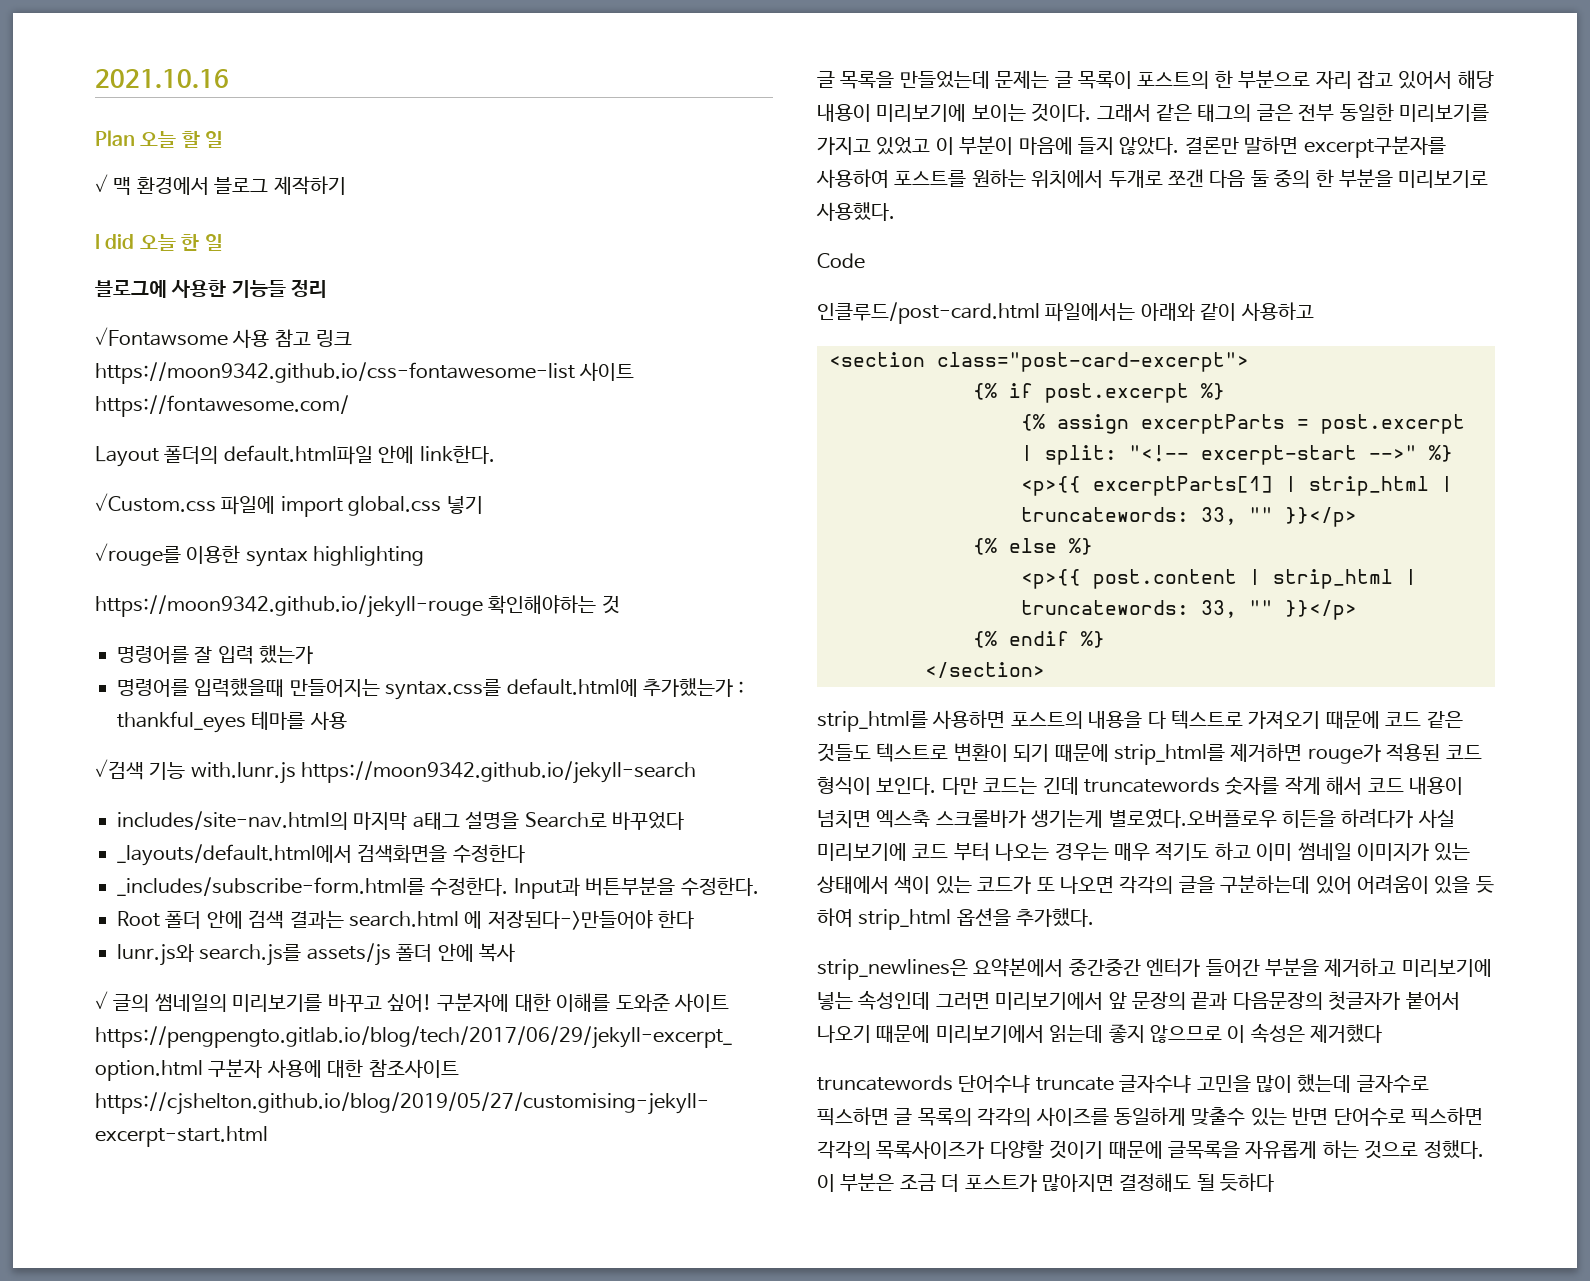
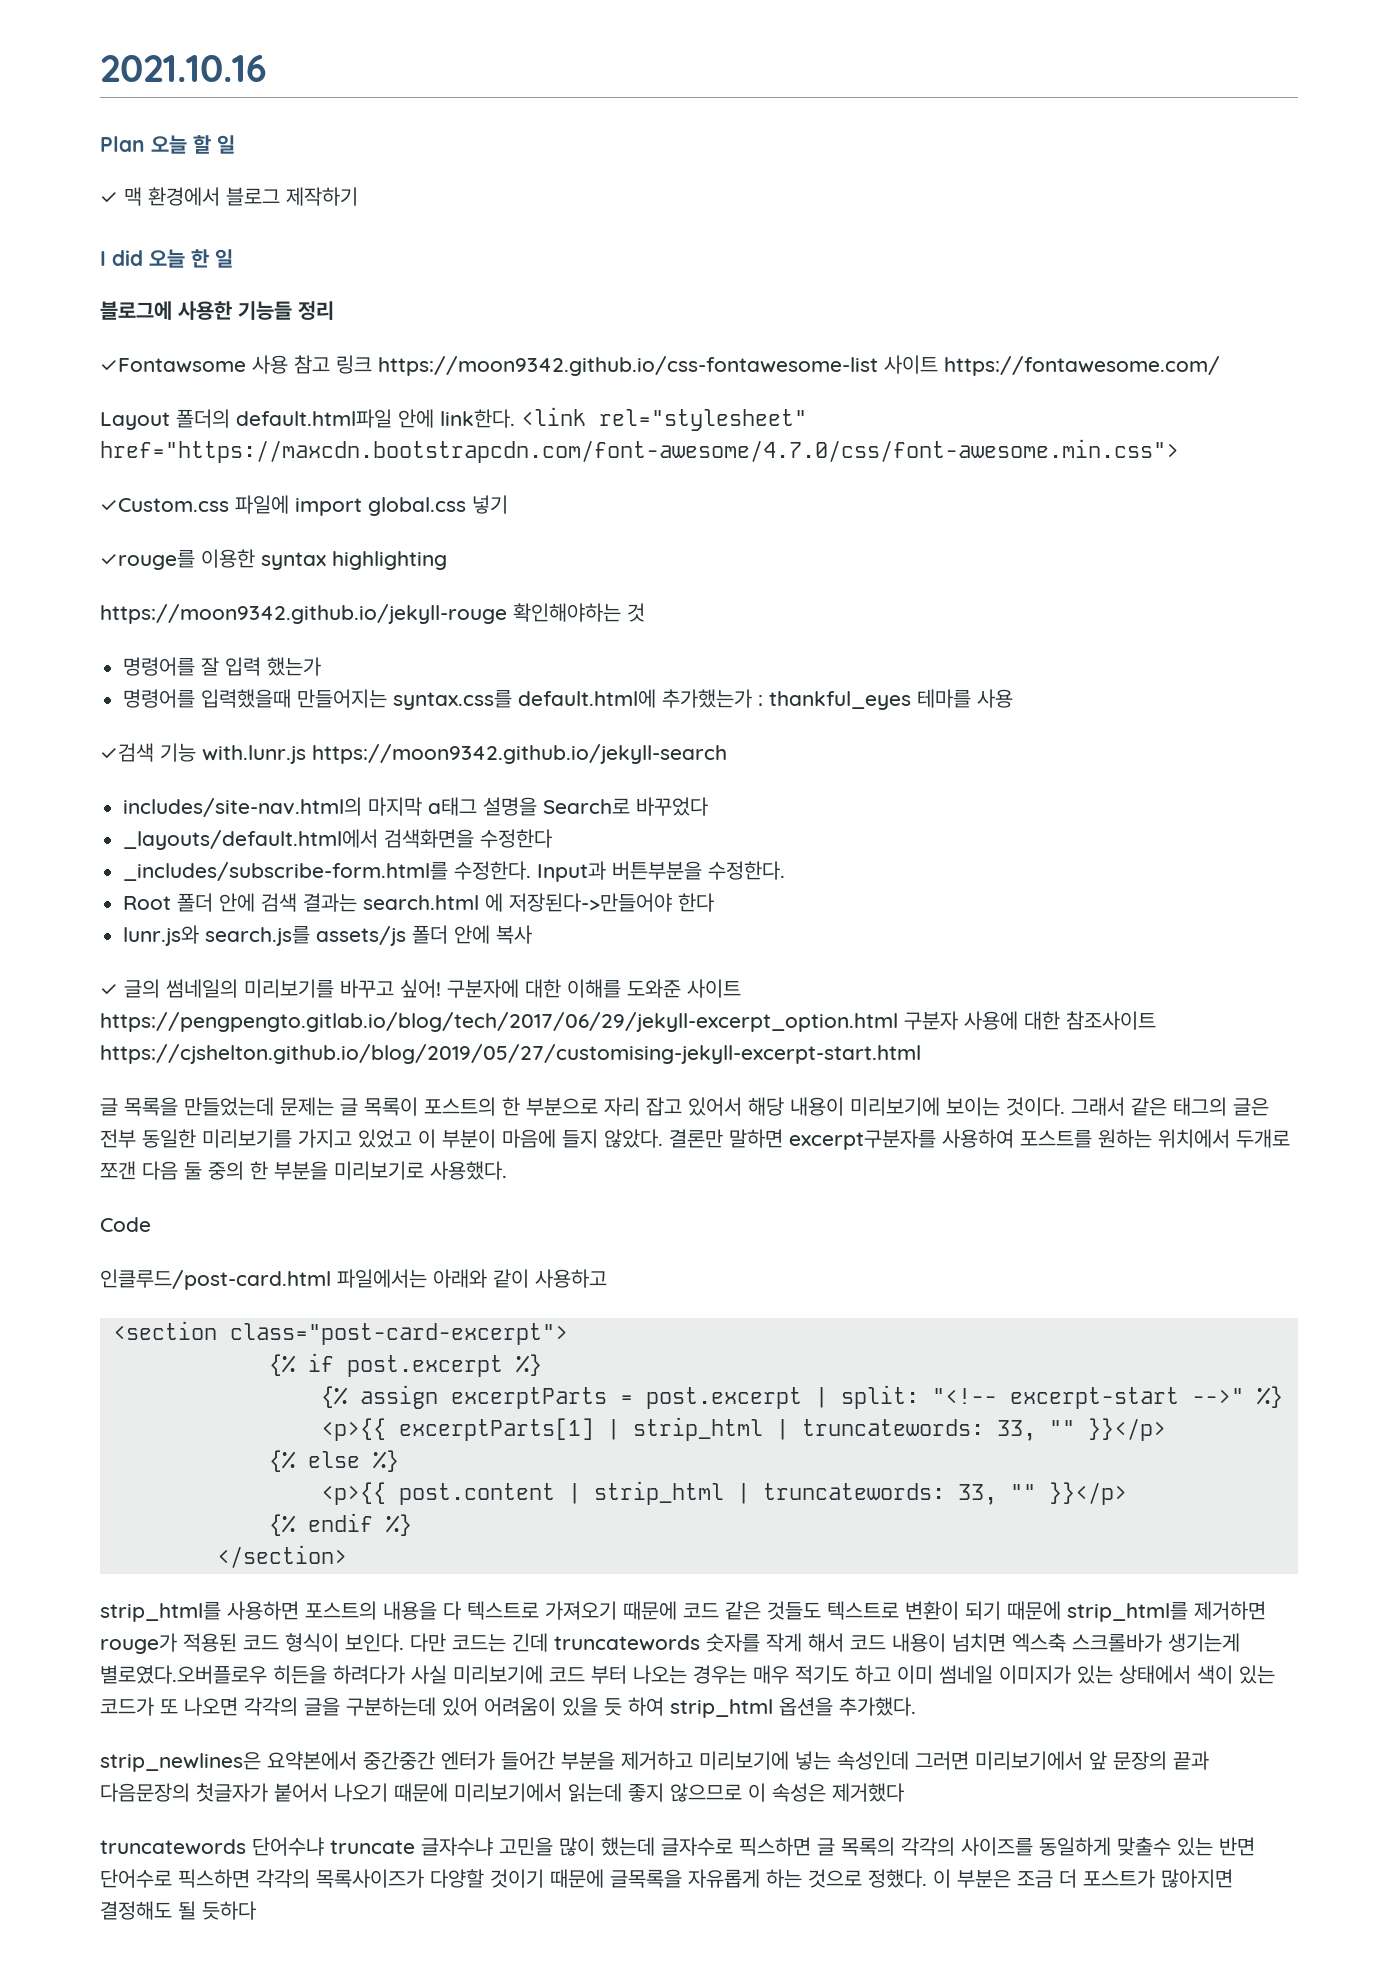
(495, 454) none -> [521,407,807,431] [100,439,1179,463] <link rel="stylesheet" href="https://maxcdn.bootstrapcdn.com/font-awesome/4.7.0/css/font-awesome.min.css">

